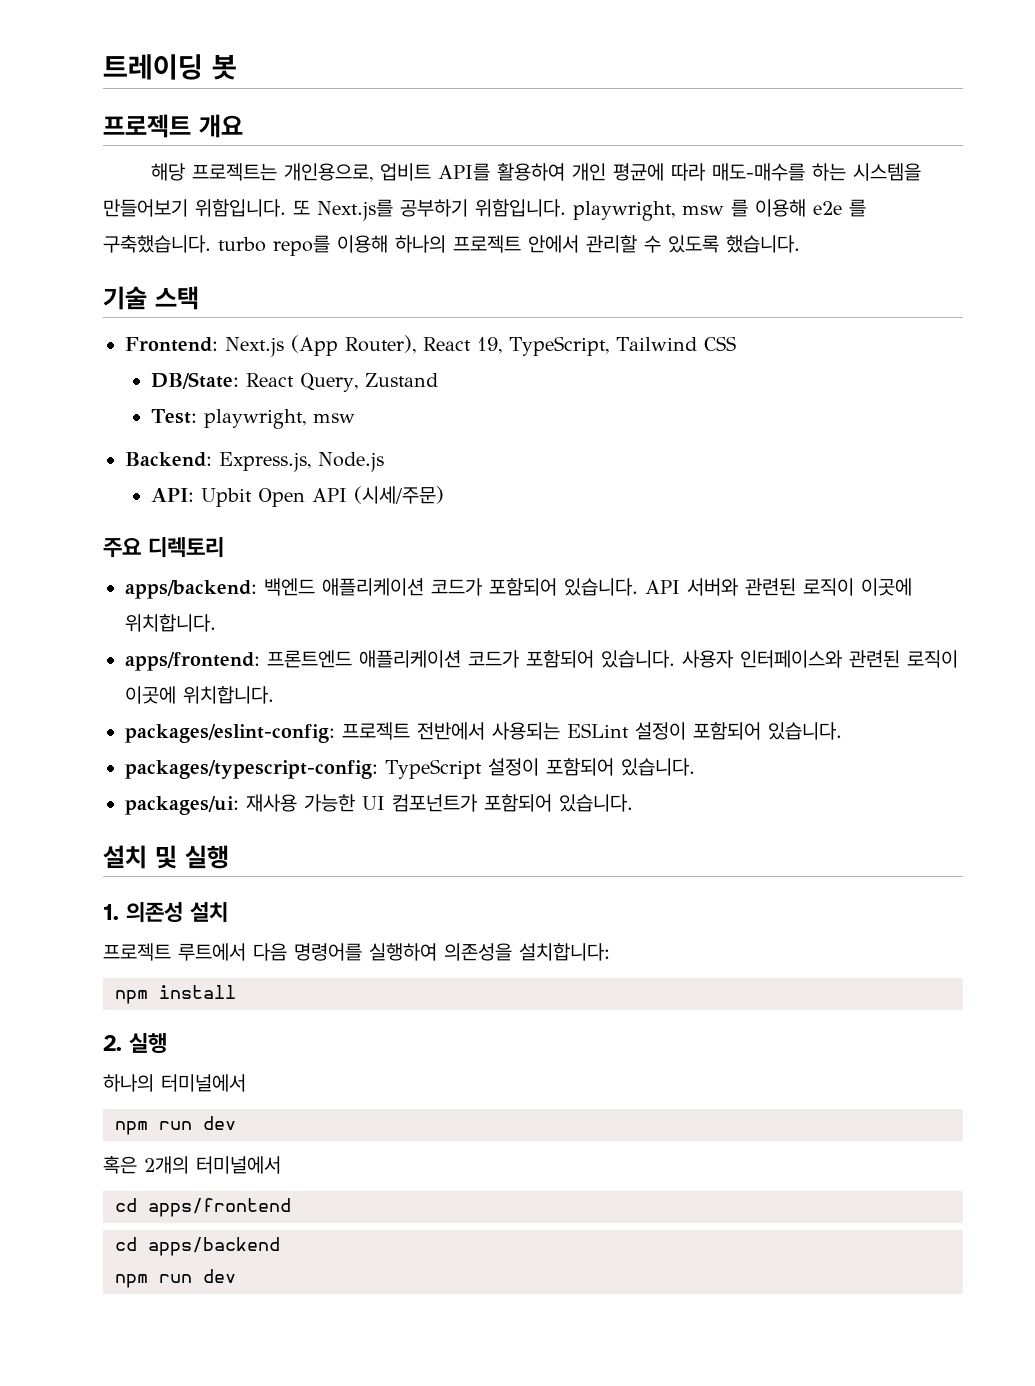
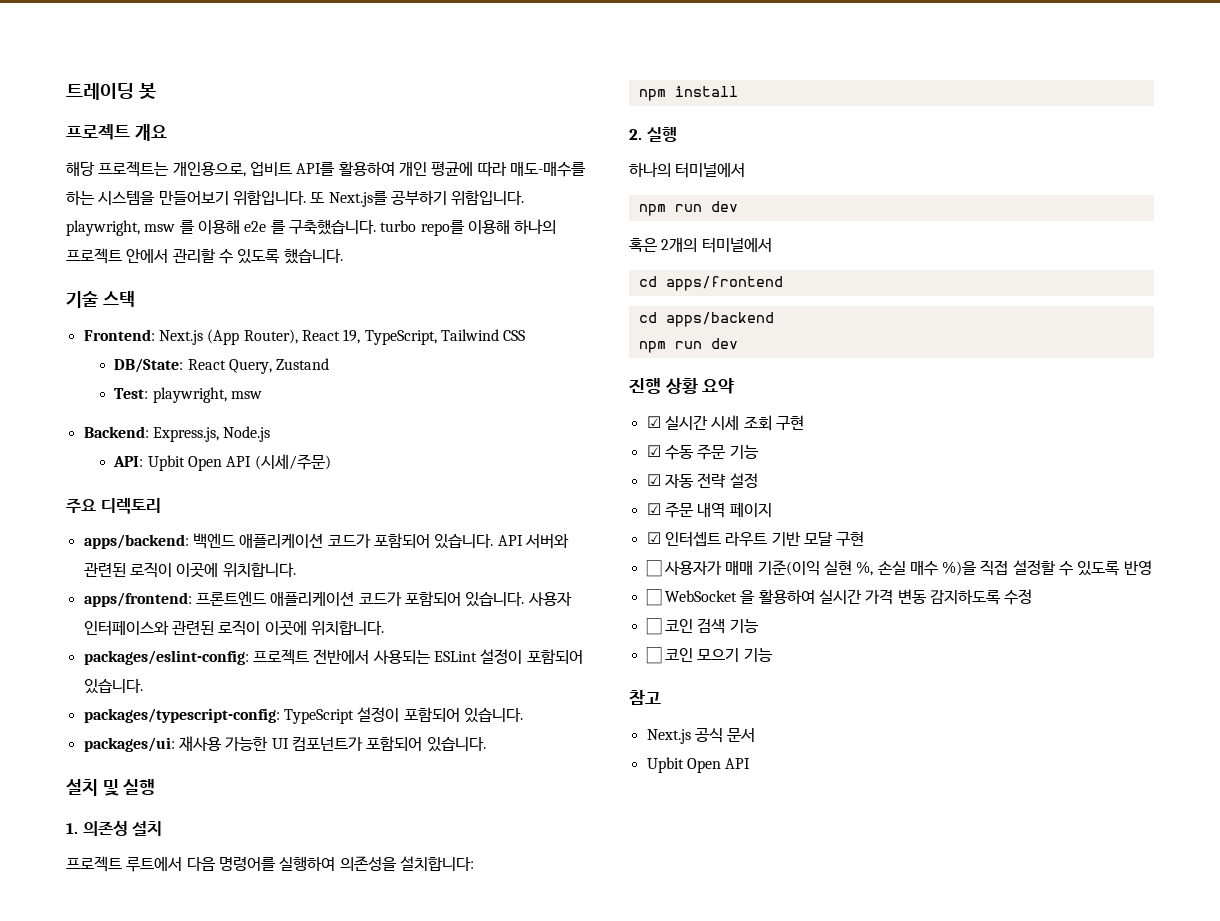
(236, 1276) none -> [629,378,735,394] [646,415,804,431] [646,444,759,460] [646,473,758,488] [646,502,772,518] [646,531,865,547] [645,560,1152,577] [645,589,1033,606] [645,618,759,635] [645,647,773,664] [629,690,661,705] [646,728,756,744] [646,757,751,773] // 진행 상황 요약 // ☑ 실시간 시세 조회 구현 // ☑ 수동 주문 기능 // ☑ 자동 전략 설정 // ☑ 주문 내역 페이지 // ☑ 인터셉트 라우트 기반 모달 구현 // ☐ 사용자가 매매 기준(이익 실현 %, 손실 매수 %)을 직접 설정할 수 있도록 반영 // ☐ WebSocket 을 활용하여 실시간 가격 변동 감지하도록 수정 // ☐ 코인 검색 기능 // ☐ 코인 모으기 기능 // 참고 // Next.js 공식 문서 // Upbit Open API

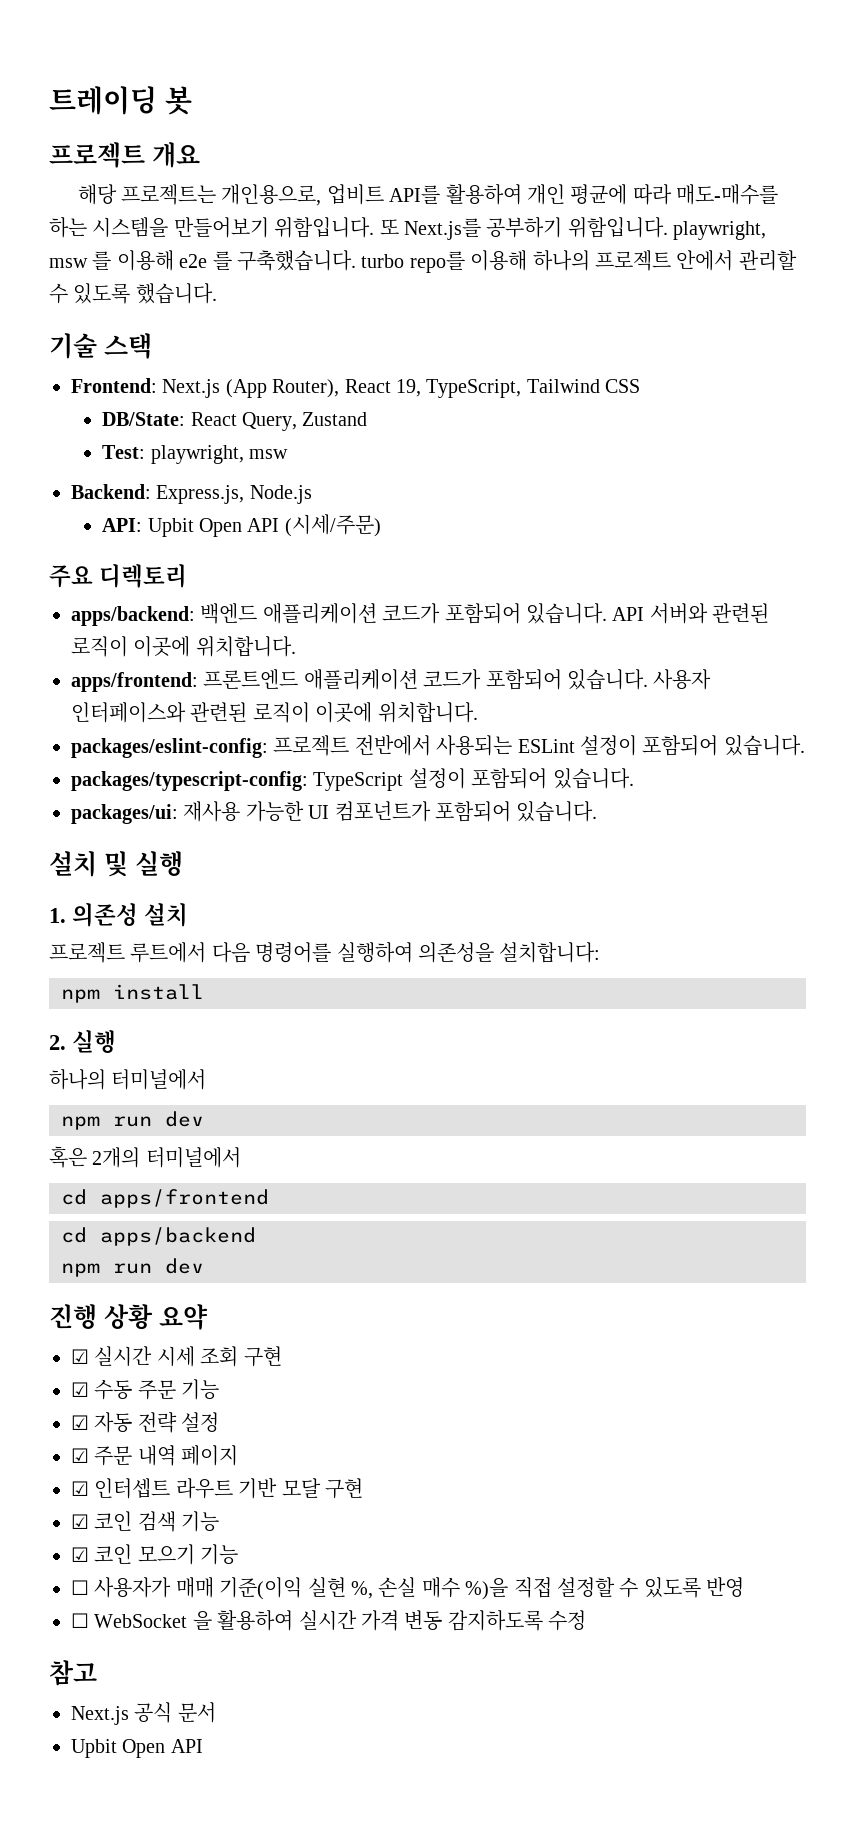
(865, 538) none -> [71,1511,220,1532] [71,1544,239,1565] // ☑ 코인 검색 기능 // ☑ 코인 모으기 기능
[645,618,759,635] [645,647,773,664] // ☐ 코인 검색 기능 // ☐ 코인 모으기 기능 -> (587, 1620) none

